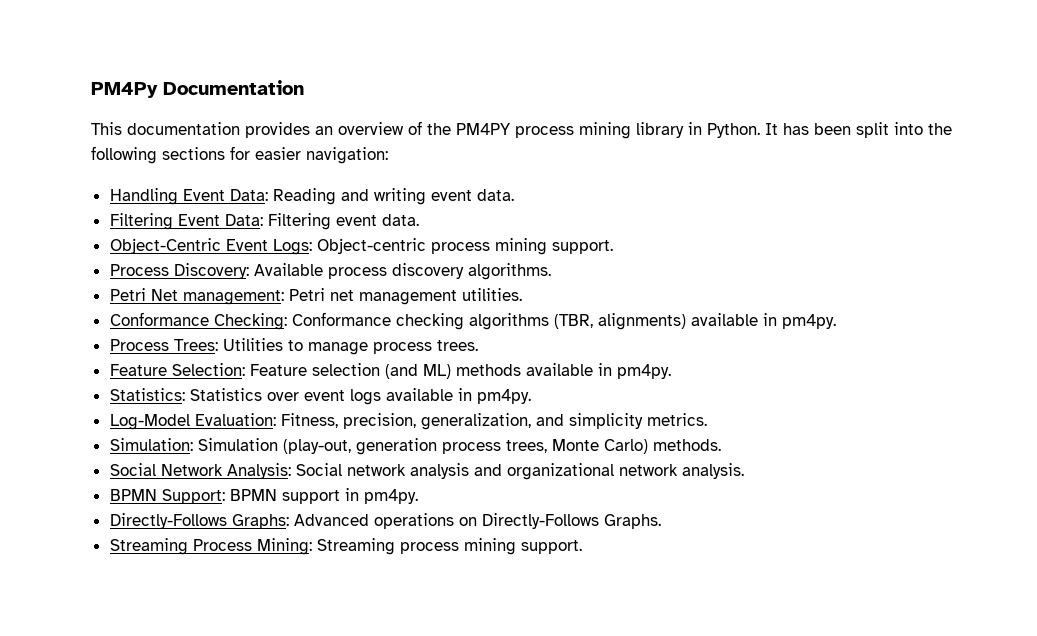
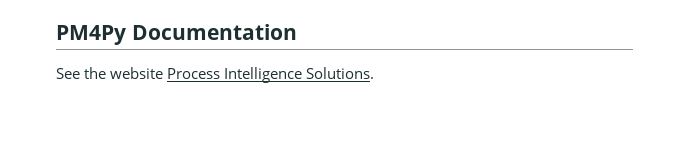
[91,121,952,139] [91,146,388,164] [109,188,514,205] [109,213,419,230] [109,238,613,255] [109,263,551,280] [109,288,522,305] [109,312,836,330] [109,338,478,355] [109,363,671,379] [109,388,531,405] [109,413,707,430] [109,438,721,455] [109,463,744,480] [109,488,418,504] [109,513,661,529] [109,538,582,555] This documentation provides an overview of the PM4PY process mining library in Python. It has been split into the following sections for easier navigation: // Handling Event Data: Reading and writing event data. // Filtering Event Data: Filtering event data. // Object-Centric Event Logs: Object-centric process mining support. // Process Discovery: Available process discovery algorithms. // Petri Net management: Petri net management utilities. // Conformance Checking: Conformance checking algorithms (TBR, alignments) available in pm4py. // Process Trees: Utilities to manage process trees. // Feature Selection: Feature selection (and ML) methods available in pm4py. // Statistics: Statistics over event logs available in pm4py. // Log-Model Evaluation: Fitness, precision, generalization, and simplicity metrics. // Simulation: Simulation (play-out, generation process trees, Monte Carlo) methods. // Social Network Analysis: Social network analysis and organizational network analysis. // BPMN Support: BPMN support in pm4py. // Directly-Follows Graphs: Advanced operations on Directly-Follows Graphs. // Streaming Process Mining: Streaming process mining support. -> [56,67,375,83] See the website Process Intelligence Solutions.

